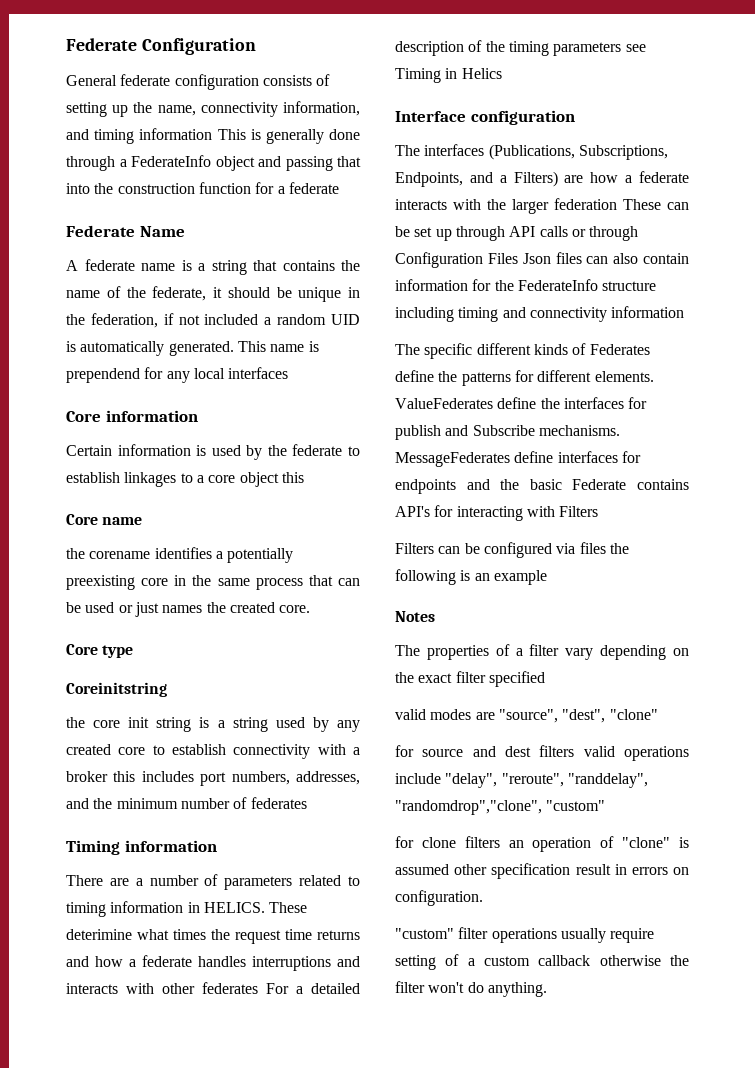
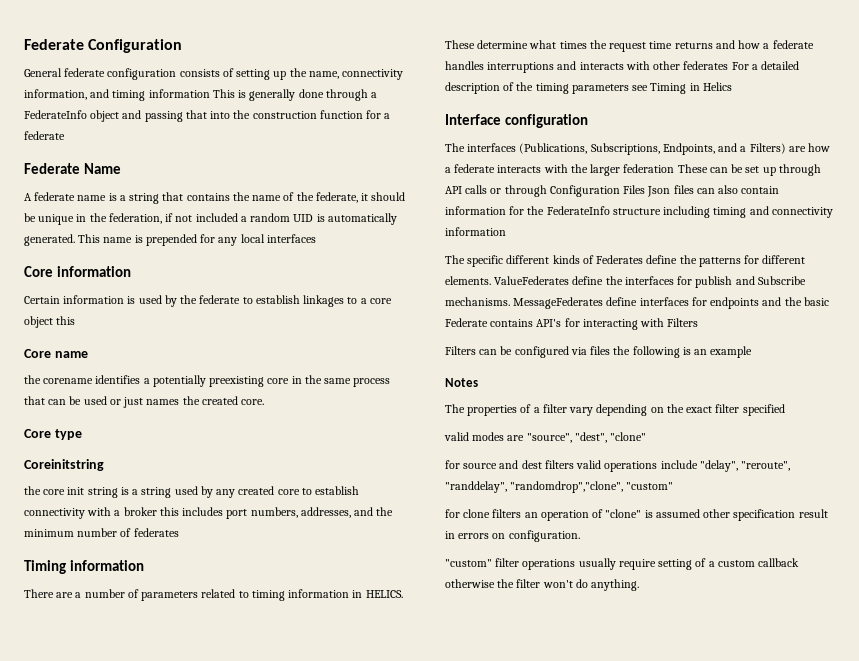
[66,368,140,383] prependend -> [145,234,197,246] prepended
[66,929,132,940] deterimine -> [477,40,529,49] determine

